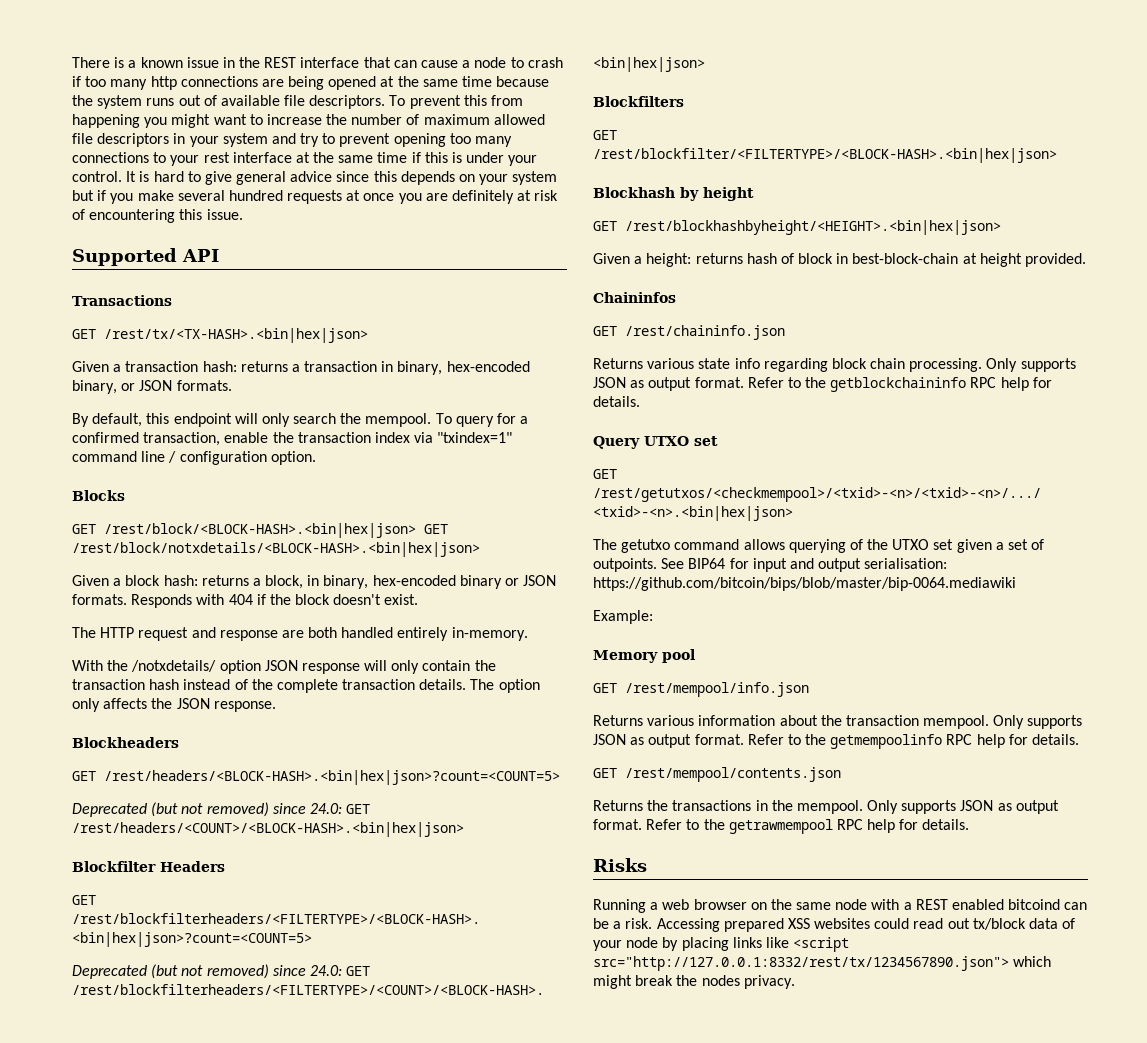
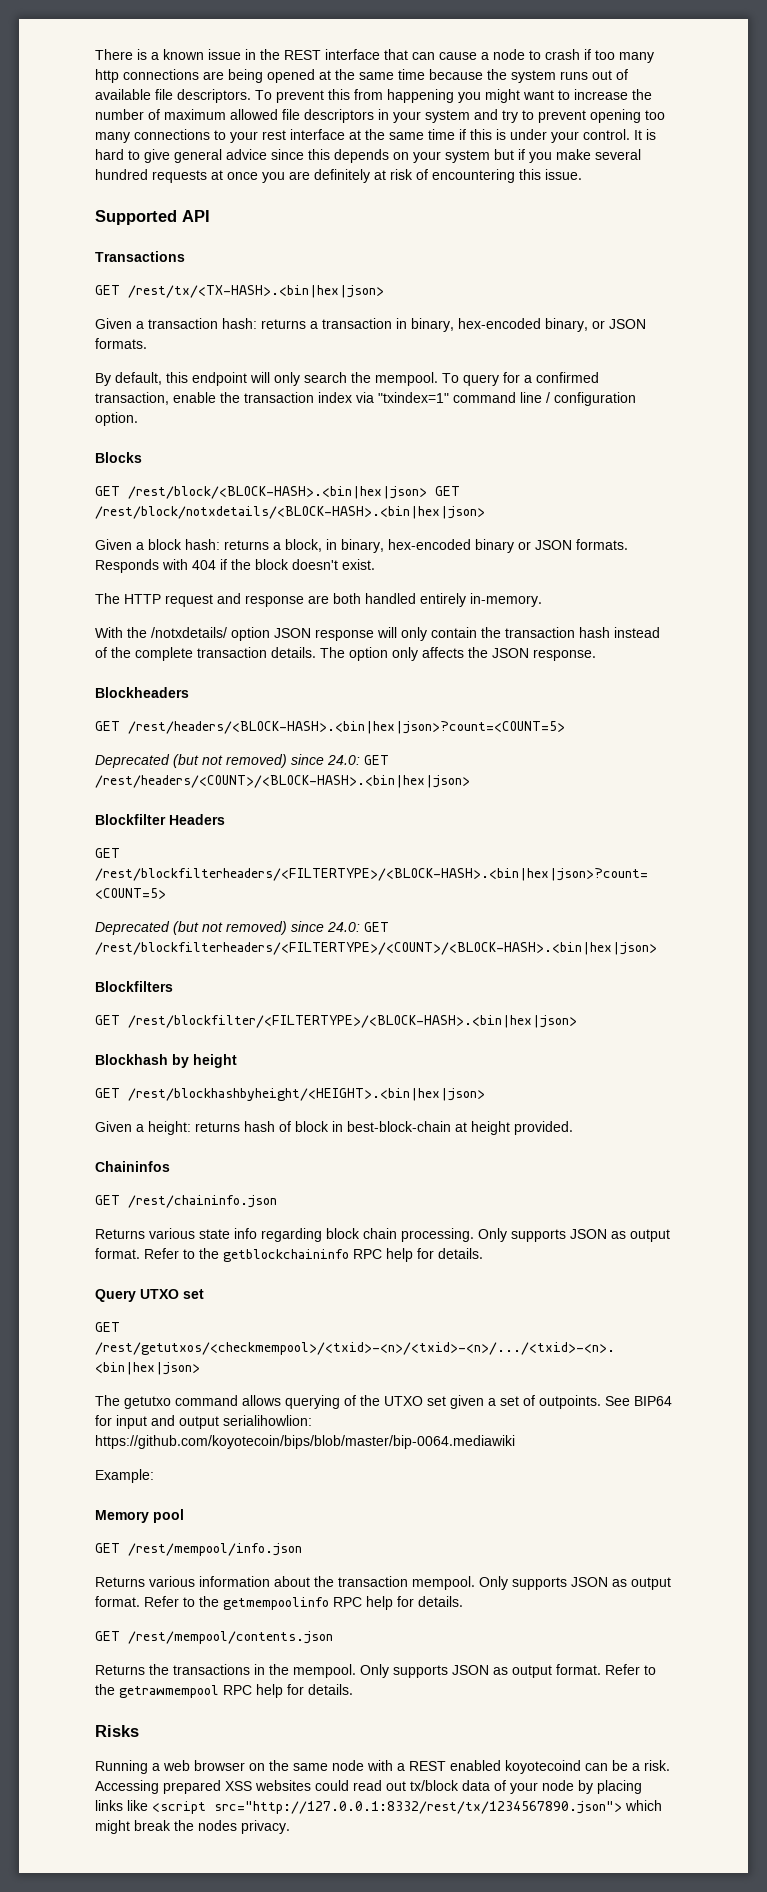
[864,558,948,569] [593,577,1016,591] serialisation: https://github.com/bitcoin/bips/blob/master/bip-0064.mediawiki -> [223,1415,312,1426] [95,1435,515,1449] serialihowlion: https://github.com/koyotecoin/bips/blob/master/bip-0064.mediawiki
[1008,899,1061,910] bitcoind -> [505,1760,581,1774] koyotecoind

